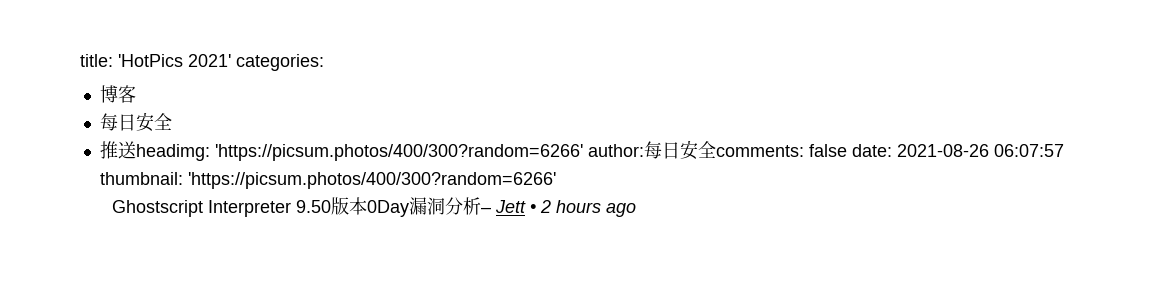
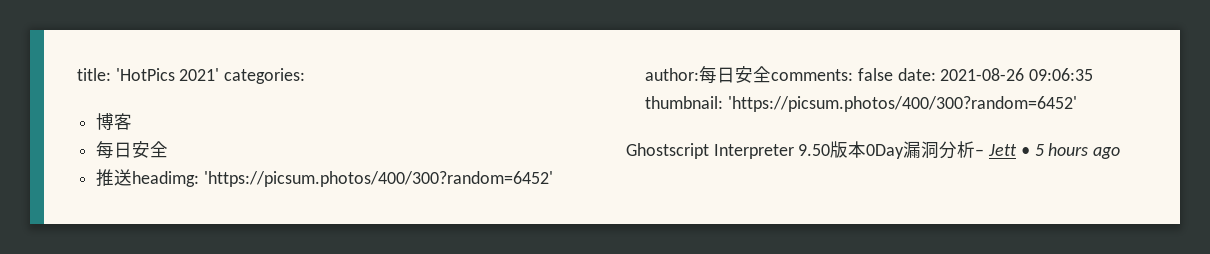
[214,144,583,161] 'https://picsum.photos/400/300?random=6266' -> [203,171,553,187] 'https://picsum.photos/400/300?random=6452'
[993,144,1064,157] [99,172,556,189] 06:07:57 thumbnail: 'https://picsum.photos/400/300?random=6266' -> [1029,68,1094,81] [645,96,1077,112] 09:06:35 thumbnail: 'https://picsum.photos/400/300?random=6452'
[540,200,552,213] 2 -> [1034,144,1044,156] 5

